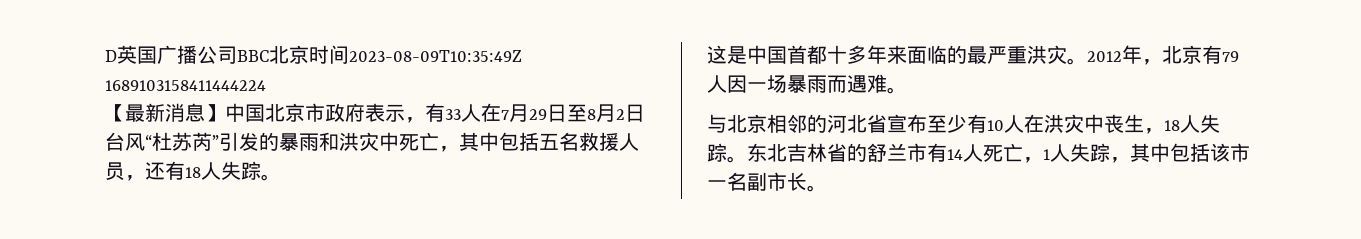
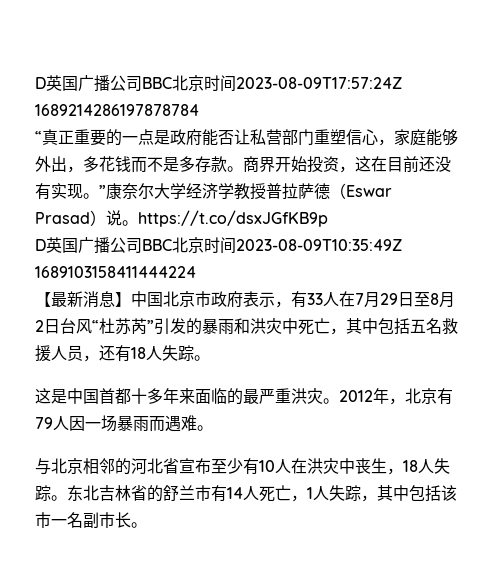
[105,45,349,64] D英国广播公司BBC北京时间 -> [35,75,402,92] [35,104,199,116] [35,129,458,146] [35,156,451,173] [35,183,392,200] [35,210,328,227] [35,237,236,254] D英国广播公司BBC北京时间2023-08-09T17:57:24Z 1689214286197878784 // “真正重要的一点是政府能否让私营部门重塑信心，家庭能够外出，多花钱而不是多存款。商界开始投资，这在目前还没有实现。”康奈尔大学经济学教授普拉萨德（Eswar Prasad）说。https://t.co/dsxJGfKB9p // D英国广播公司BBC北京时间

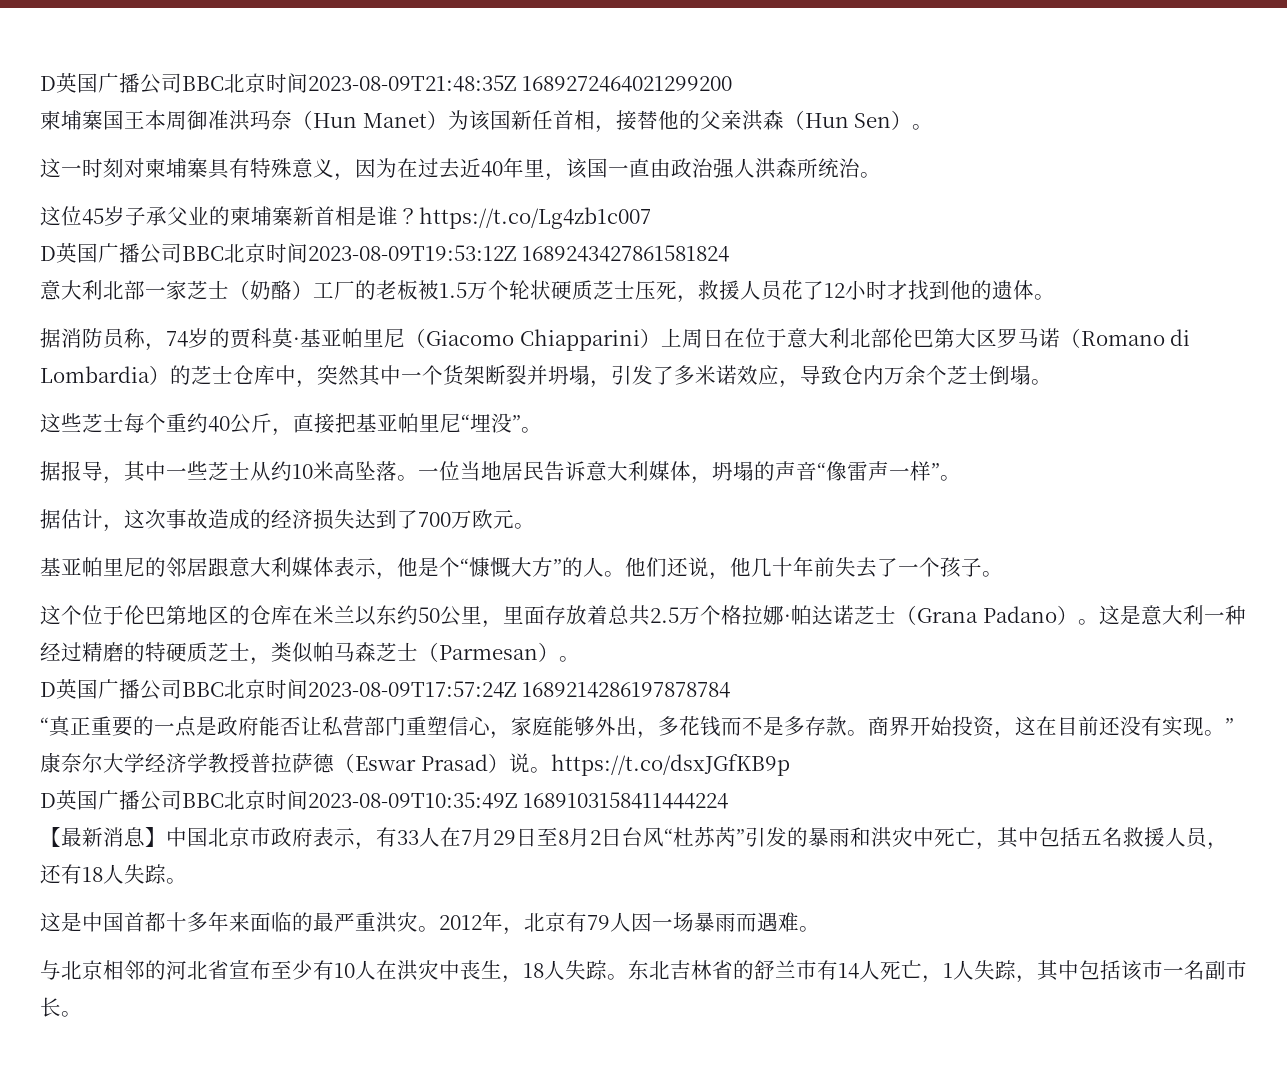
[35,75,236,92] D英国广播公司BBC北京时间 -> [40,73,732,94] [40,110,934,133] [40,158,881,181] [40,206,651,229] [40,243,729,264] [40,280,1055,303] [40,328,1191,351] [40,365,1052,388] [40,413,542,436] [40,461,961,484] [40,509,535,532] [40,557,1003,580] [40,605,1246,628] [40,642,580,665] [40,679,308,700] D英国广播公司BBC北京时间2023-08-09T21:48:35Z 1689272464021299200 // 柬埔寨国王本周御准洪玛奈（Hun Manet）为该国新任首相，接替他的父亲洪森（Hun Sen）。 // 这一时刻对柬埔寨具有特殊意义，因为在过去近40年里，该国一直由政治强人洪森所统治。 // 这位45岁子承父业的柬埔寨新首相是谁？https://t.co/Lg4zb1c007 // D英国广播公司BBC北京时间2023-08-09T19:53:12Z 1689243427861581824 // 意大利北部一家芝士（奶酪）工厂的老板被1.5万个轮状硬质芝士压死，救援人员花了12小时才找到他的遗体。 // 据消防员称，74岁的贾科莫·基亚帕里尼（Giacomo Chiapparini）上周日在位于意大利北部伦巴第大区罗马诺（Romano di Lombardia）的芝士仓库中，突然其中一个货架断裂并坍塌，引发了多米诺效应，导致仓内万余个芝士倒塌。 // 这些芝士每个重约40公斤，直接把基亚帕里尼“埋没”。 // 据报导，其中一些芝士从约10米高坠落。一位当地居民告诉意大利媒体，坍塌的声音“像雷声一样”。 // 据估计，这次事故造成的经济损失达到了700万欧元。 // 基亚帕里尼的邻居跟意大利媒体表示，他是个“慷慨大方”的人。他们还说，他几十年前失去了一个孩子。 // 这个位于伦巴第地区的仓库在米兰以东约50公里，里面存放着总共2.5万个格拉娜·帕达诺芝士（Grana Padano）。这是意大利一种经过精磨的特硬质芝士，类似帕马森芝士（Parmesan）。 // D英国广播公司BBC北京时间

